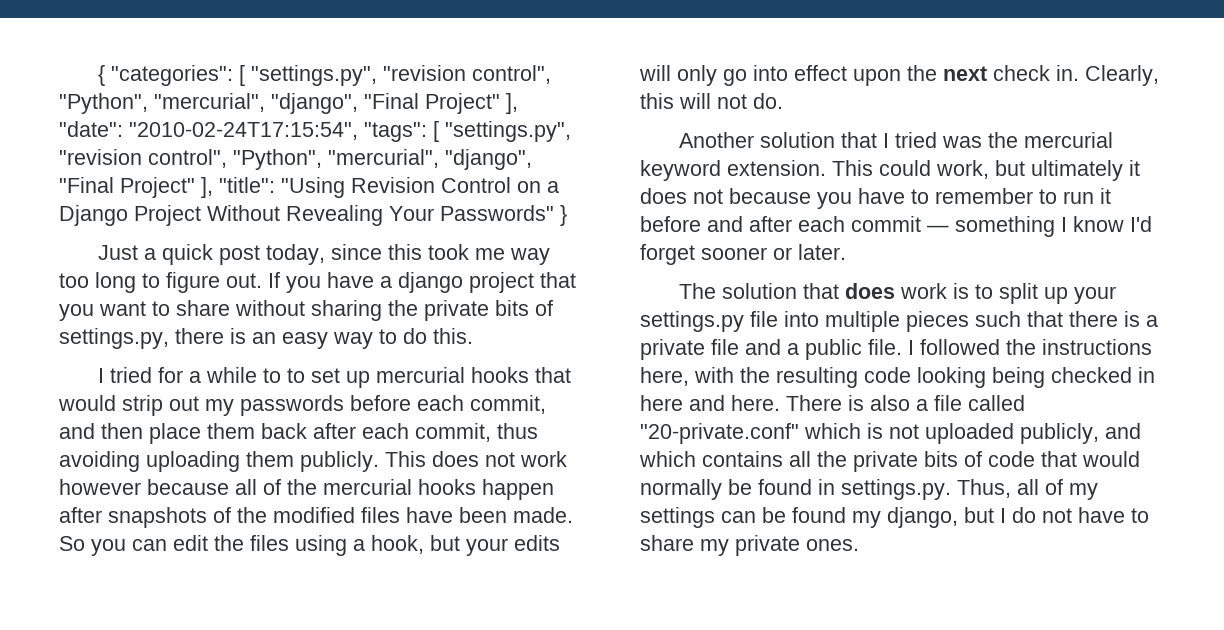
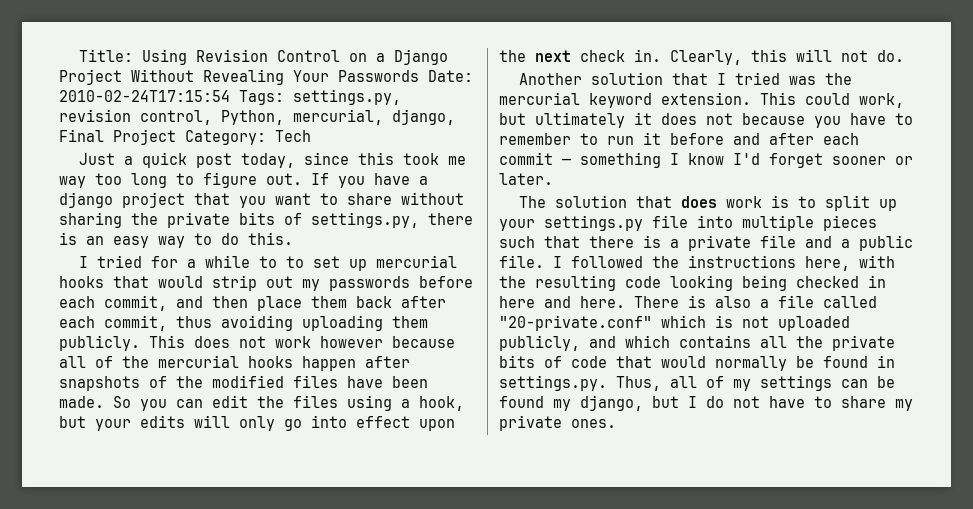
[97,65,551,86] [59,93,518,114] [59,121,571,142] [59,149,532,170] [59,177,345,198] { "categories": [ "settings.py", "revision control", "Python", "mercurial", "django", "Final Project" ], "date": "2010-02-24T17:15:54", "tags": [ "settings.py", "revision control", "Python", "mercurial", "django", "Final Project" ], "title": "Using -> [79,49,188,65] Title: Using
[440,205,567,226] Passwords" } -> [338,70,473,82] [59,89,401,105] [59,109,455,125] [59,129,311,145] Passwords Date: 2010-02-24T17:15:54 Tags: settings.py, revision control, Python, mercurial, django, Final Project Category: Tech

